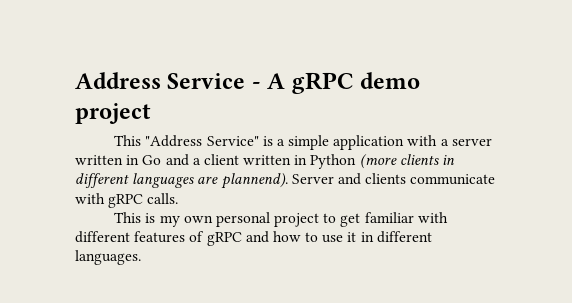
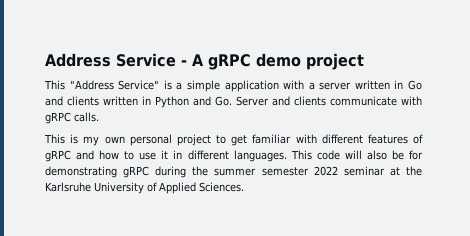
[192,154,239,165] a client -> [67,96,99,106] clients
[359,154,456,169] [75,173,288,189] (more clients in different languages are plannend). -> [193,96,232,106] and Go.
(141, 257) none -> [290,150,423,160] [45,166,422,178] [45,182,244,194] This code will also be for demonstrating gRPC during the summer semester 2022 seminar at the Karlsruhe University of Applied Sciences.

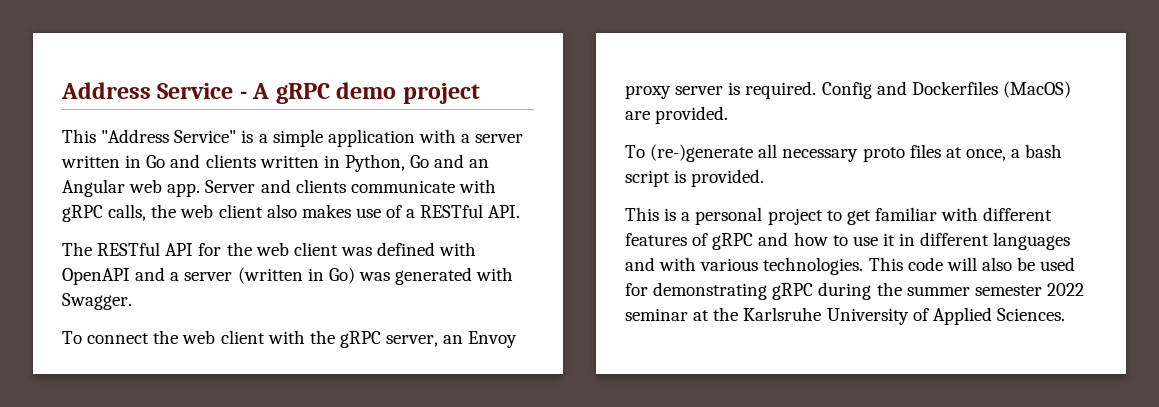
[155,96,232,108] Python and Go. -> [344,154,490,172] [62,179,201,197] Python, Go and an Angular web app.
[74,112,99,122] calls. -> [108,204,521,221] [62,242,477,256] [62,267,514,285] [62,293,132,310] [62,330,518,348] [625,81,1071,99] [625,106,729,124] [625,144,1063,162] [625,169,765,187] calls, the web client also makes use of a RESTful API. // The RESTful API for the web client was defined with OpenAPI and a server (written in Go) was generated with Swagger. // To connect the web client with the gRPC server, an Envoy proxy server is required. Config and Dockerfiles (MacOS) are provided. // To (re-)generate all necessary proto files at once, a bash script is provided.
[83,136,125,146] my own -> [681,212,691,221] a
[233,150,287,162] languages. -> [993,232,1071,250] [625,257,864,275] languages and with various technologies.
(404, 155) none -> [1040,257,1076,271] used

